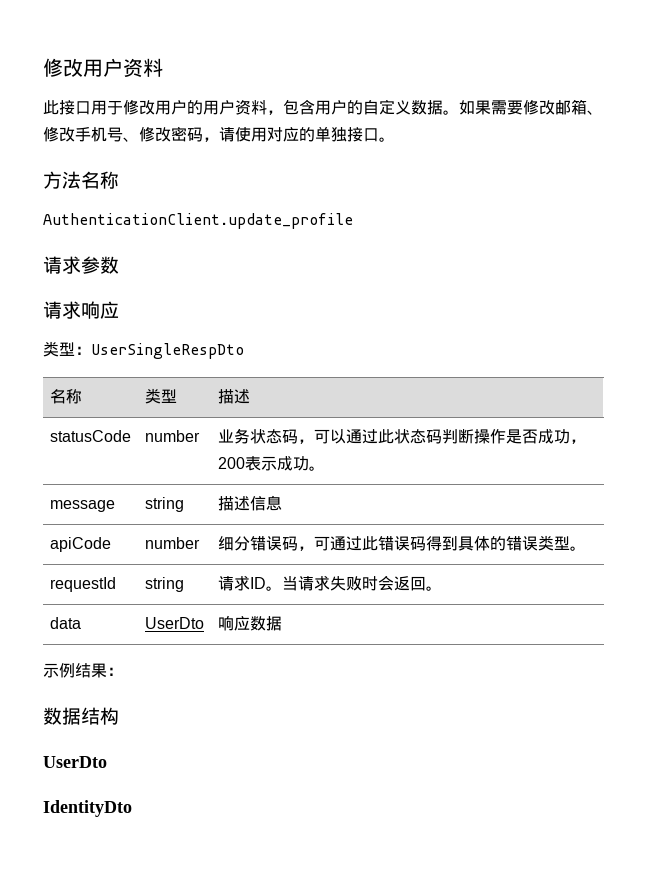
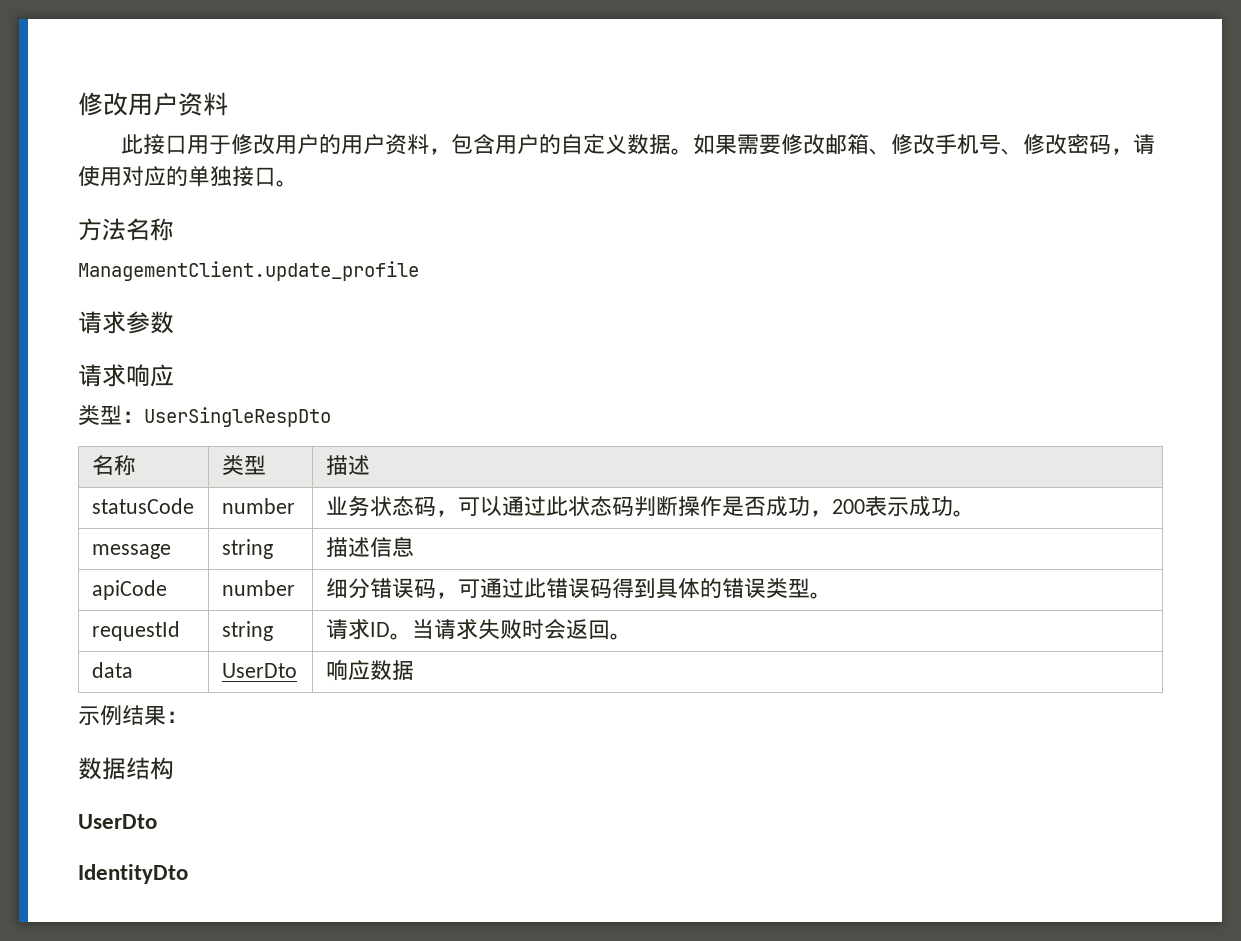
[43,213,353,229] AuthenticationClient.update_profile -> [78,261,419,281] ManagementClient.update_profile

